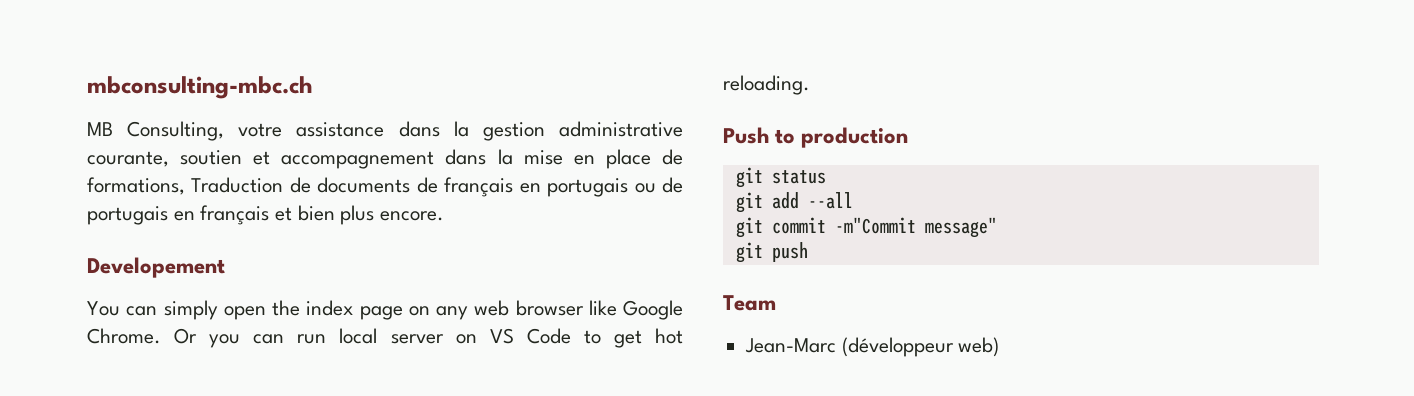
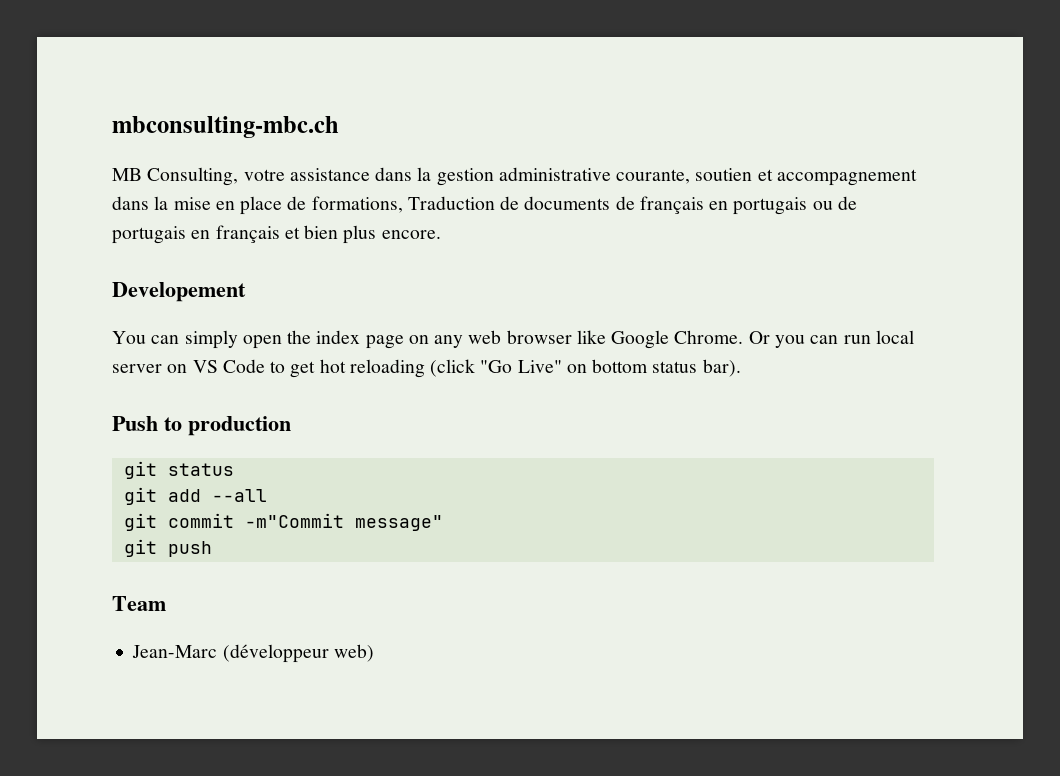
[723,75,810,95] reloading. -> [349,359,741,378] reloading (click "Go Live" on bottom status bar).

